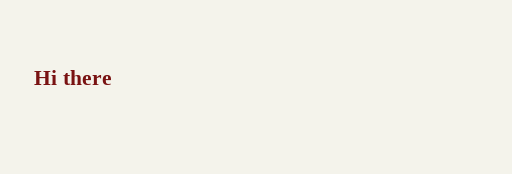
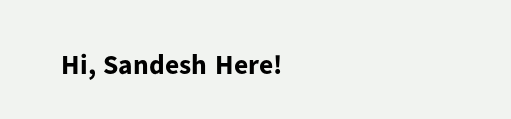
[34,70,112,85] Hi there -> [61,53,282,80] Hi, Sandesh Here!

